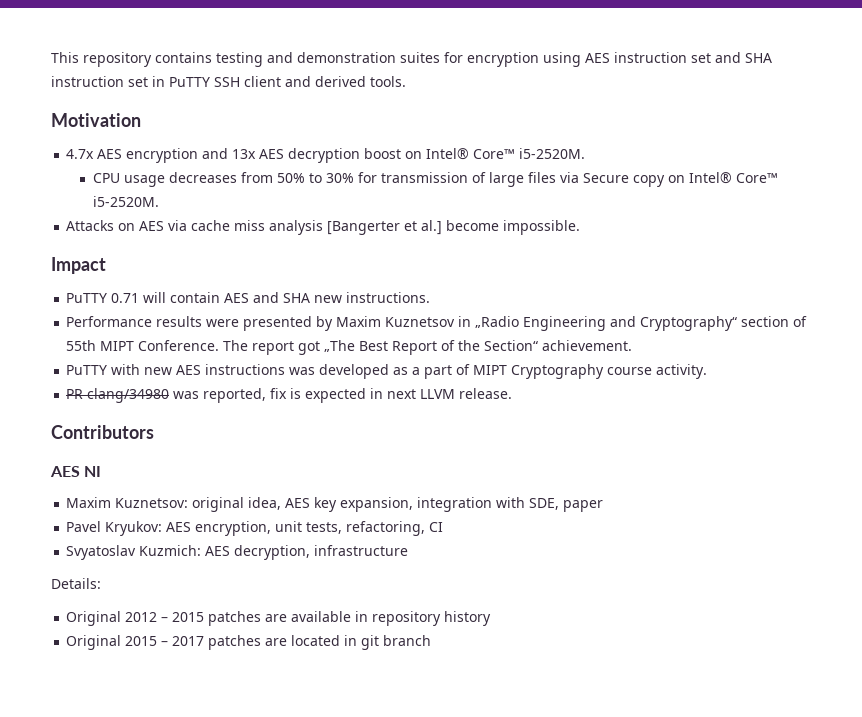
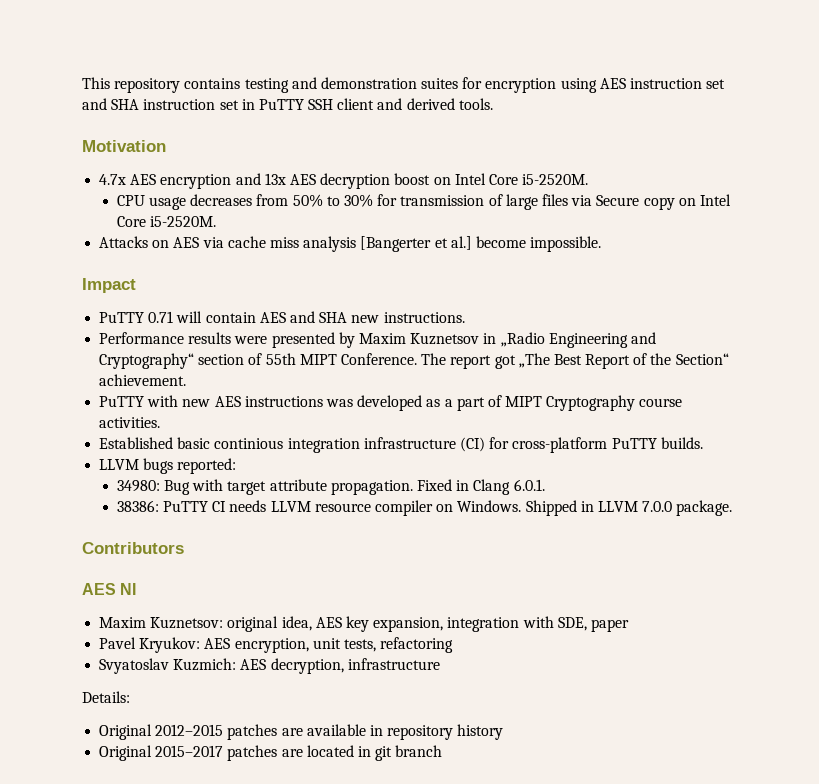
[426,148,516,160] Intel® Core™ -> [454,173,518,185] Intel Core
[688,172,778,184] Intel® Core™ -> [699,194,731,206] [116,216,146,227] Intel Core
[656,364,708,379] [66,388,513,403] activity. // PR clang/34980 was reported, fix is expected in next LLVM release. -> [99,417,161,428] [99,437,703,453] [99,458,237,474] [116,479,545,495] [116,500,733,516] activities. // Established basic continious integration infrastructure (CI) for cross-platform PuTTY builds. // LLVM bugs reported: // 34980: Bug with target attribute propagation. Fixed in Clang 6.0.1. // 38386: PuTTY CI needs LLVM resource compiler on Windows. Shipped in LLVM 7.0.0 package.
[346,521,444,536] refactoring, CI -> [380,637,454,653] refactoring
[125,612,205,622] 2012 – 2015 -> [155,724,224,736] 2012–2015
[125,636,205,646] 2015 – 2017 -> [155,745,224,757] 2015–2017

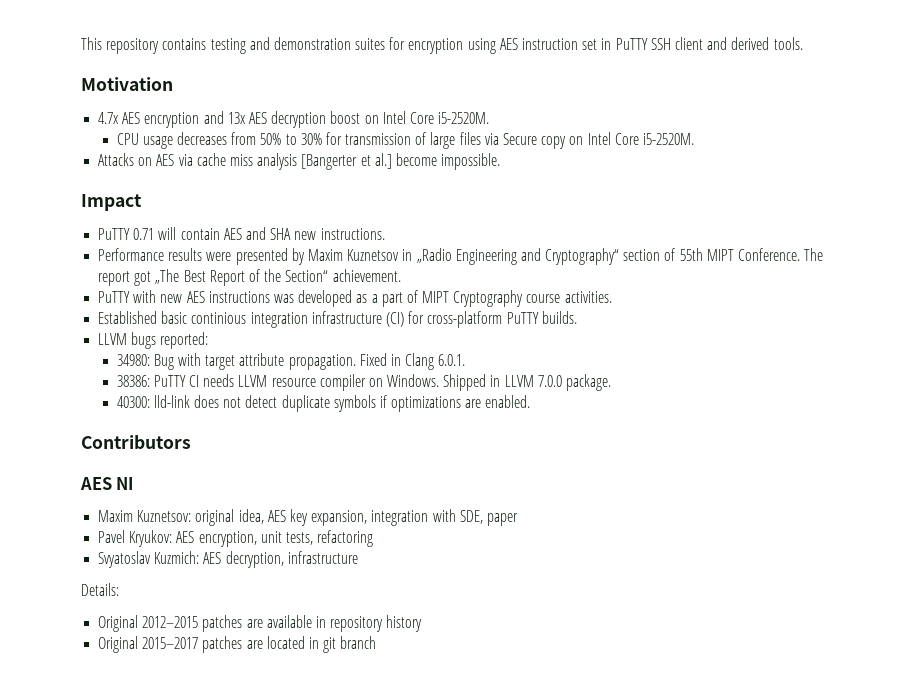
[82,98,239,110] and SHA instruction set -> (598, 44) none
(733, 508) none -> [116,395,531,412] // 40300: lld-link does not detect duplicate symbols if optimizations are enabled.

